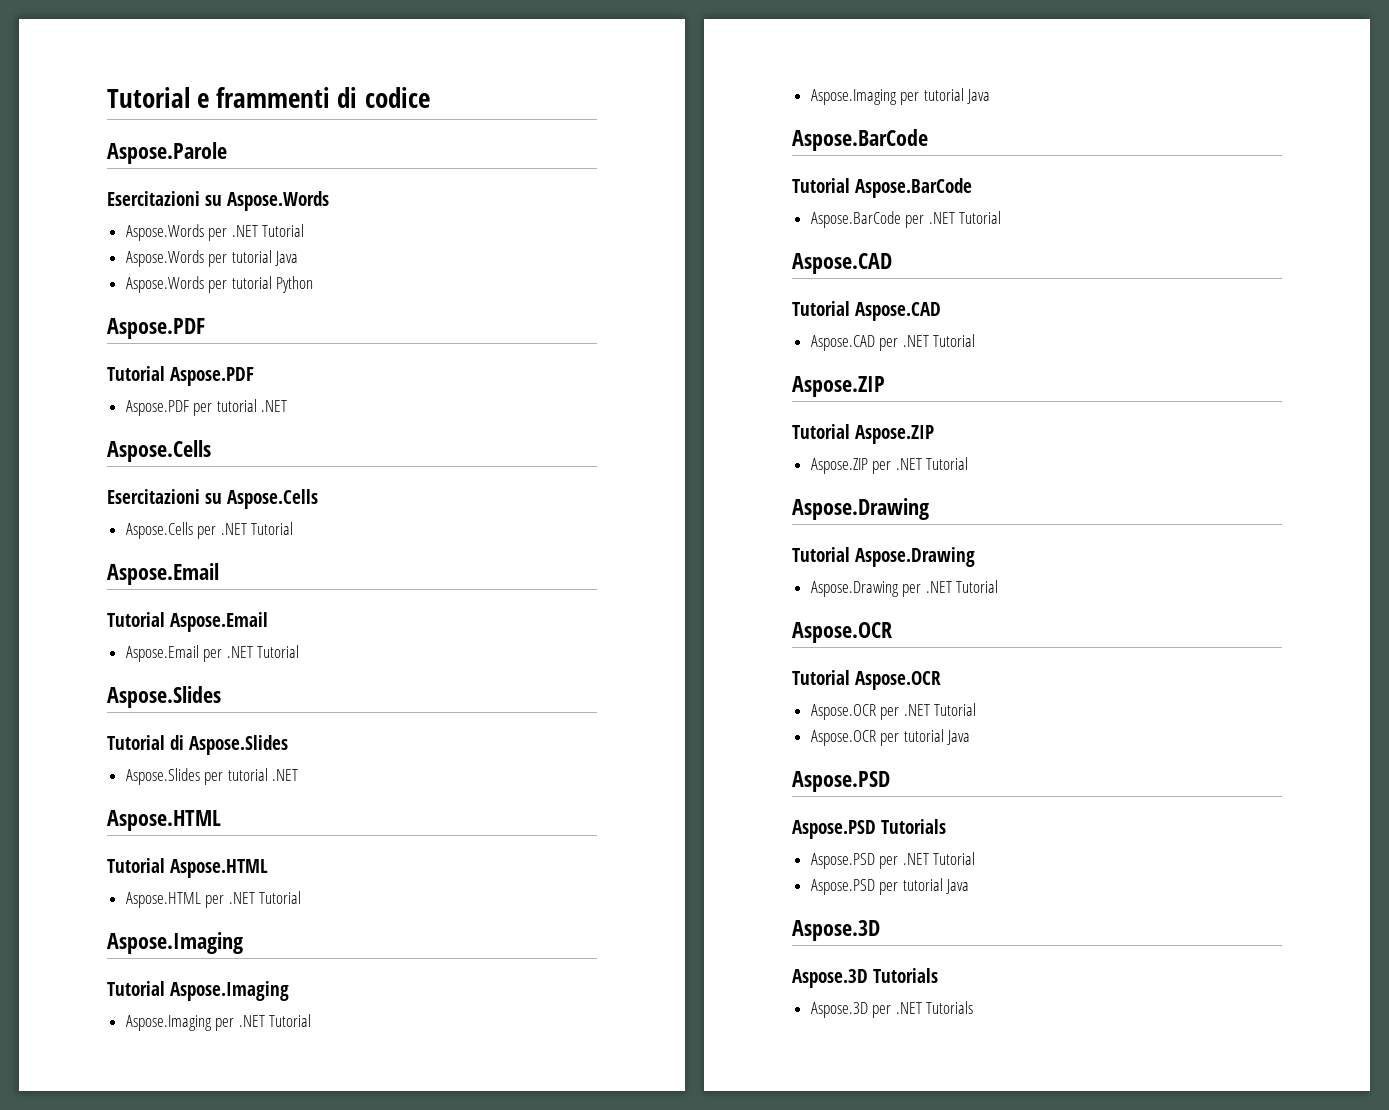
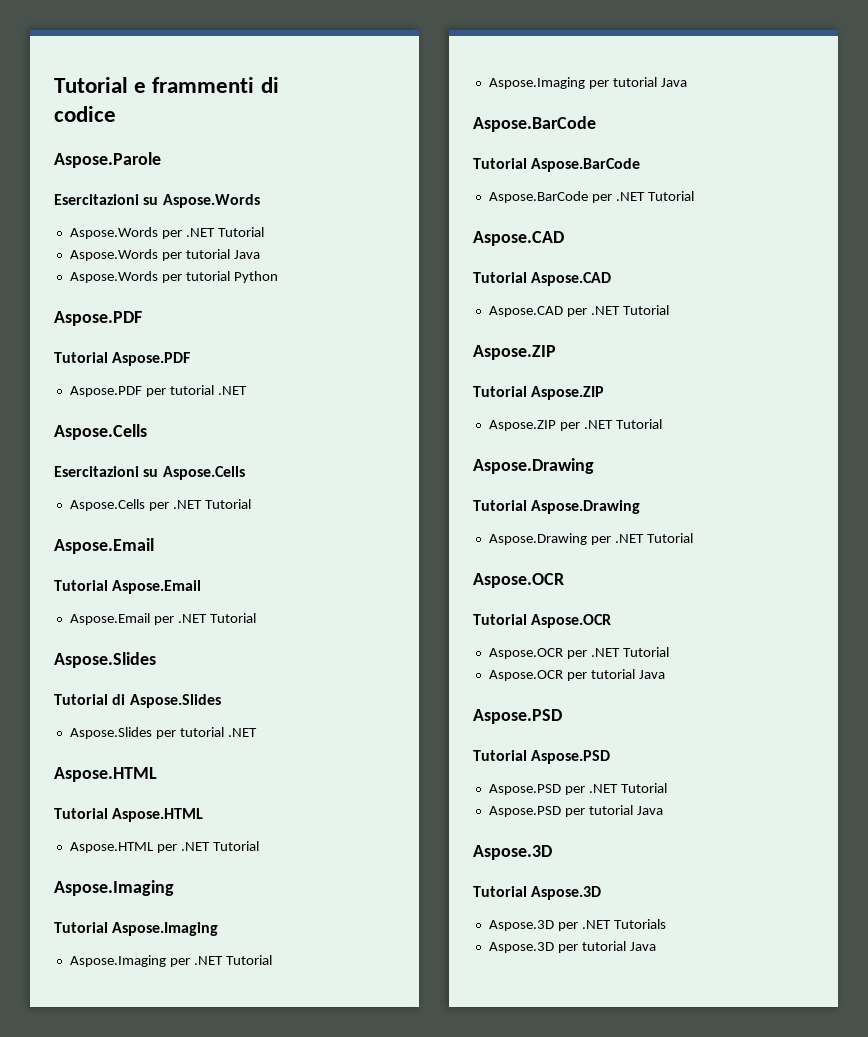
[792,819,947,839] Aspose.PSD Tutorials -> [473,750,611,764] Tutorial Aspose.PSD
[792,968,939,988] Aspose.3D Tutorials -> [473,886,602,900] Tutorial Aspose.3D
(974, 1007) none -> [488,941,656,953] // Aspose.3D per tutorial Java

